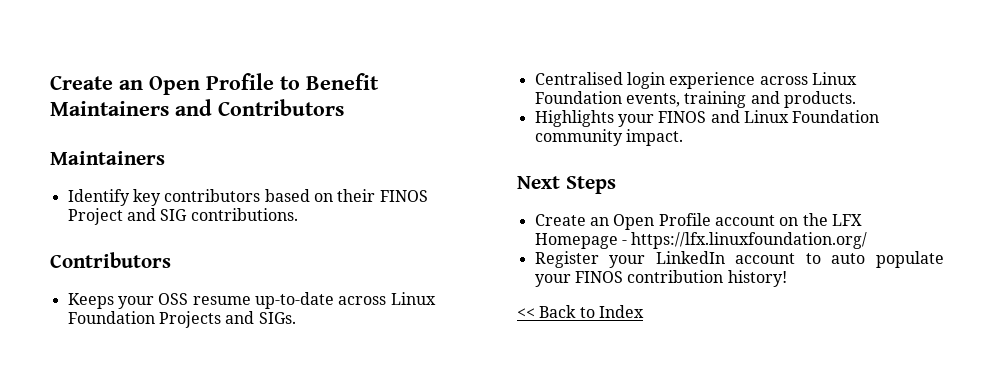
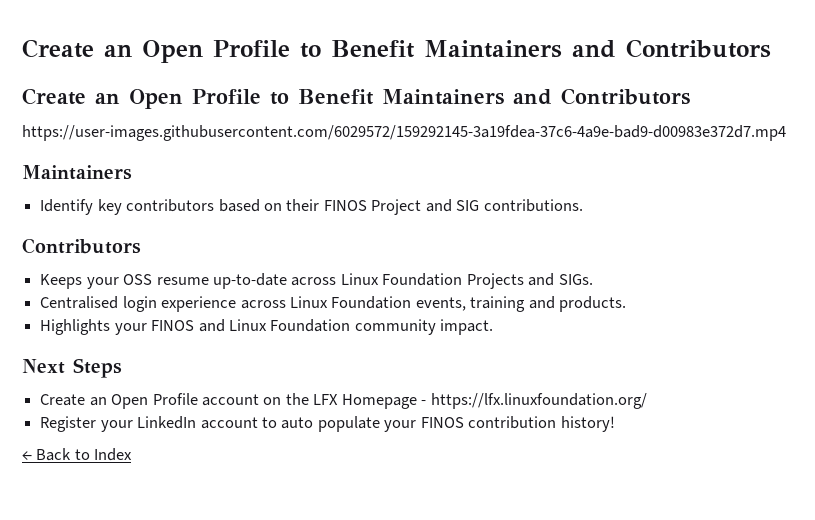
[50,73,379,95] [50,99,344,116] Create an Open Profile to Benefit Maintainers and Contributors -> [22,39,771,63] [22,88,690,109] [22,125,786,141] Create an Open Profile to Benefit Maintainers and Contributors // Create an Open Profile to Benefit Maintainers and Contributors // https://user-images.githubusercontent.com/6029572/159292145-3a19fdea-37c6-4a9e-bad9-d00983e372d7.mp4
[517,308,535,318] << -> [22,451,32,460] ←

